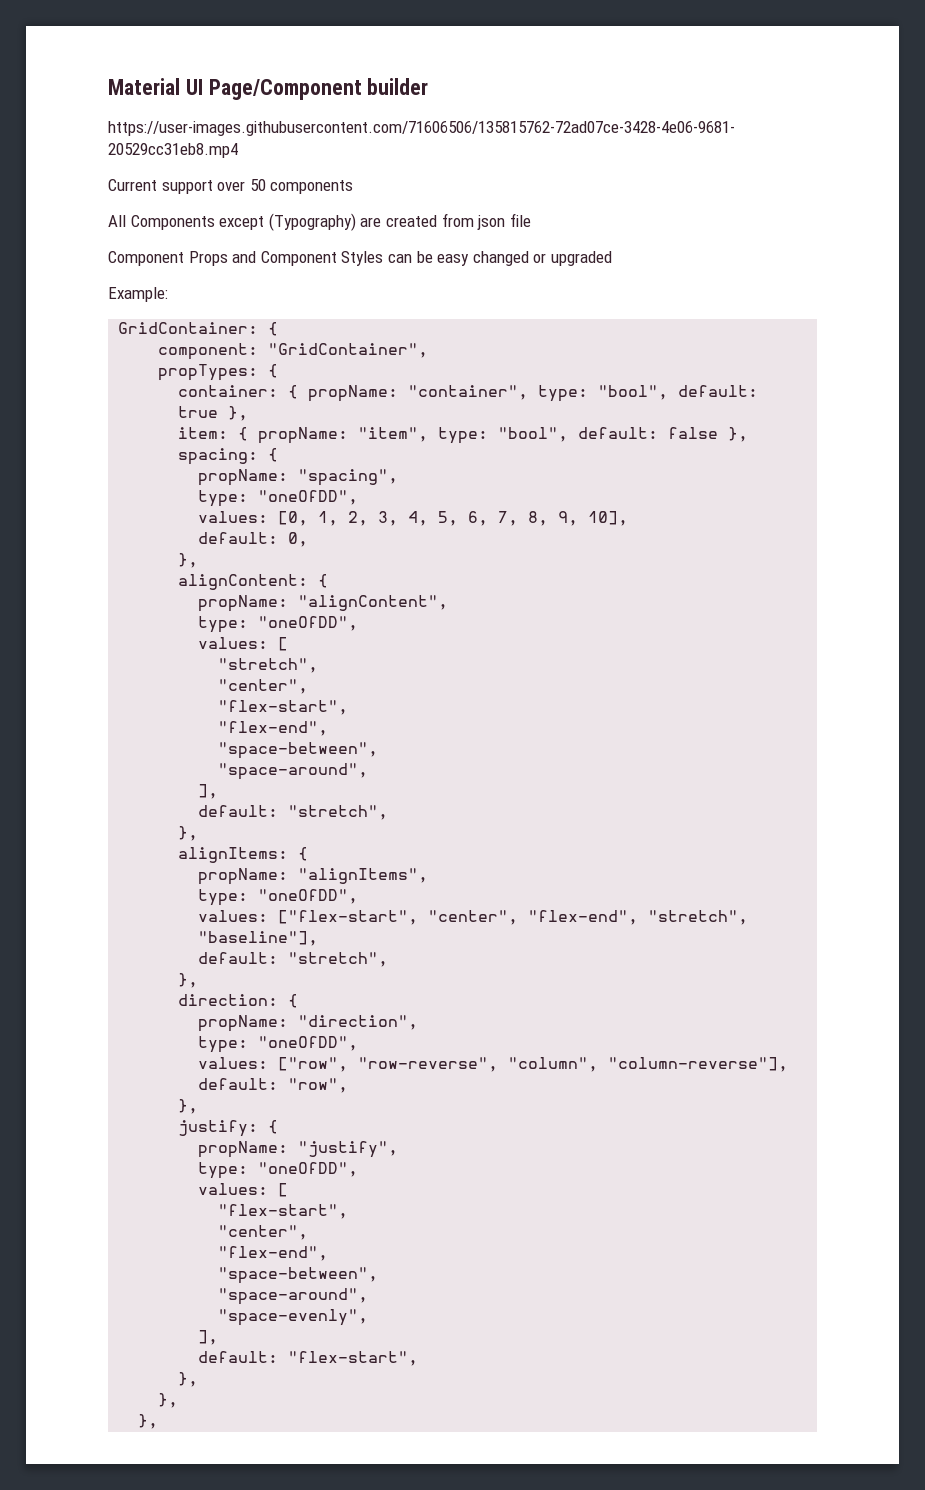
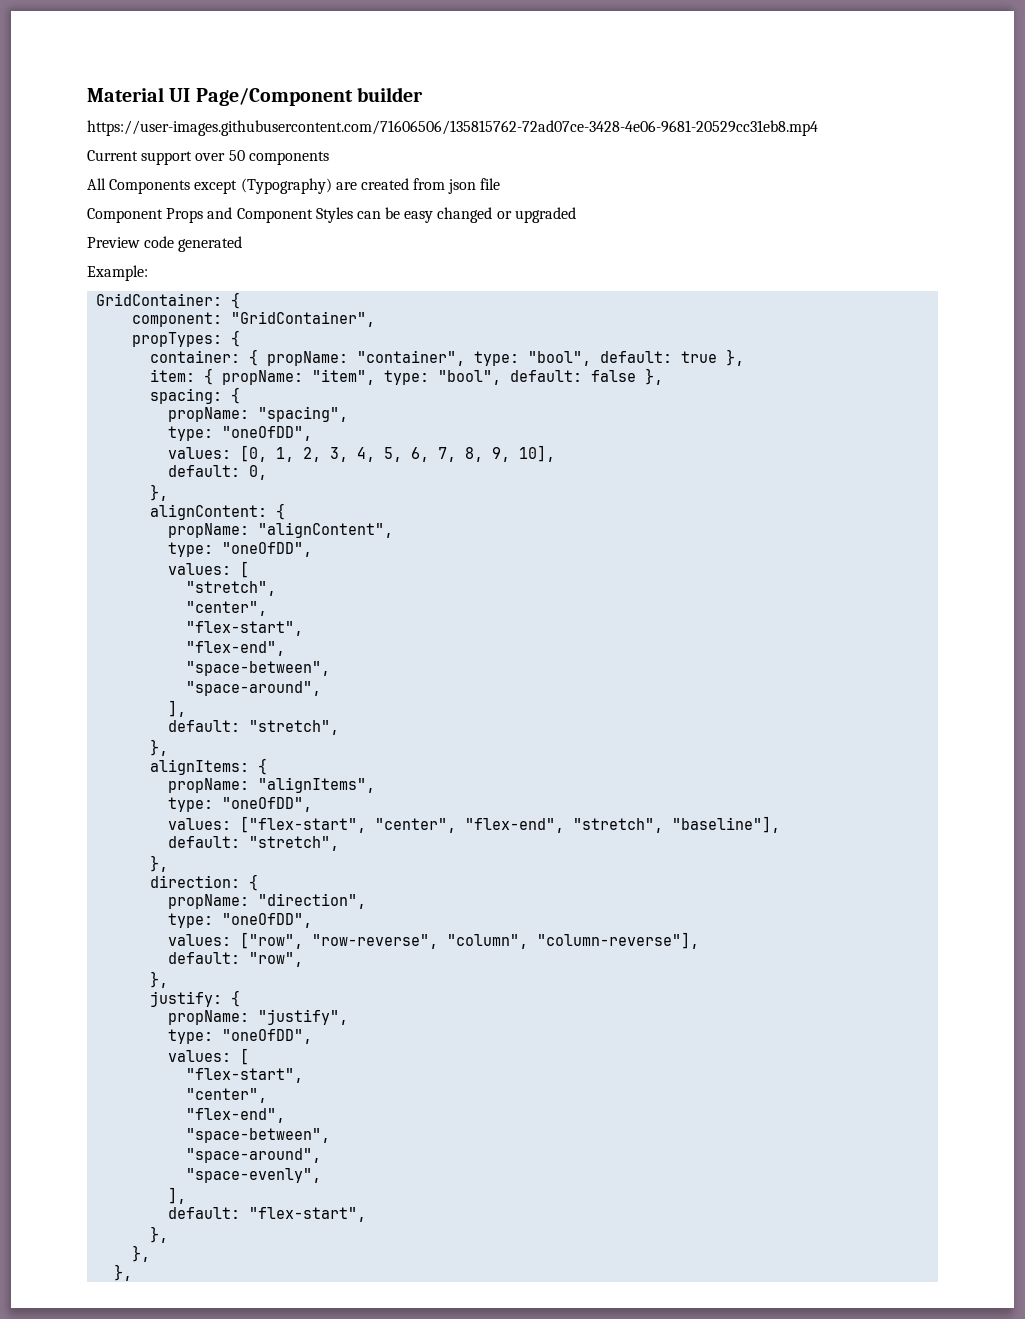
(612, 258) none -> [87,236,243,252] // Preview code generated

